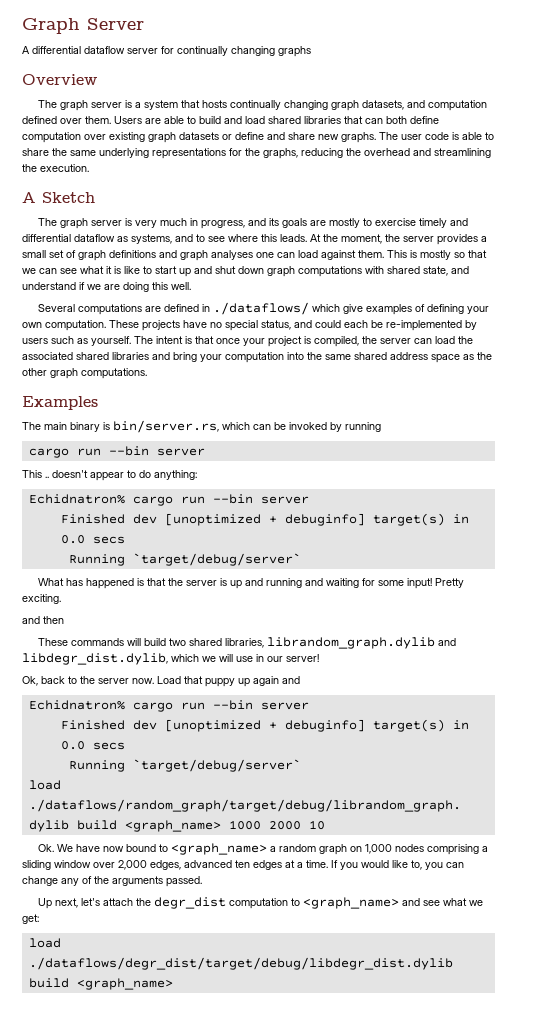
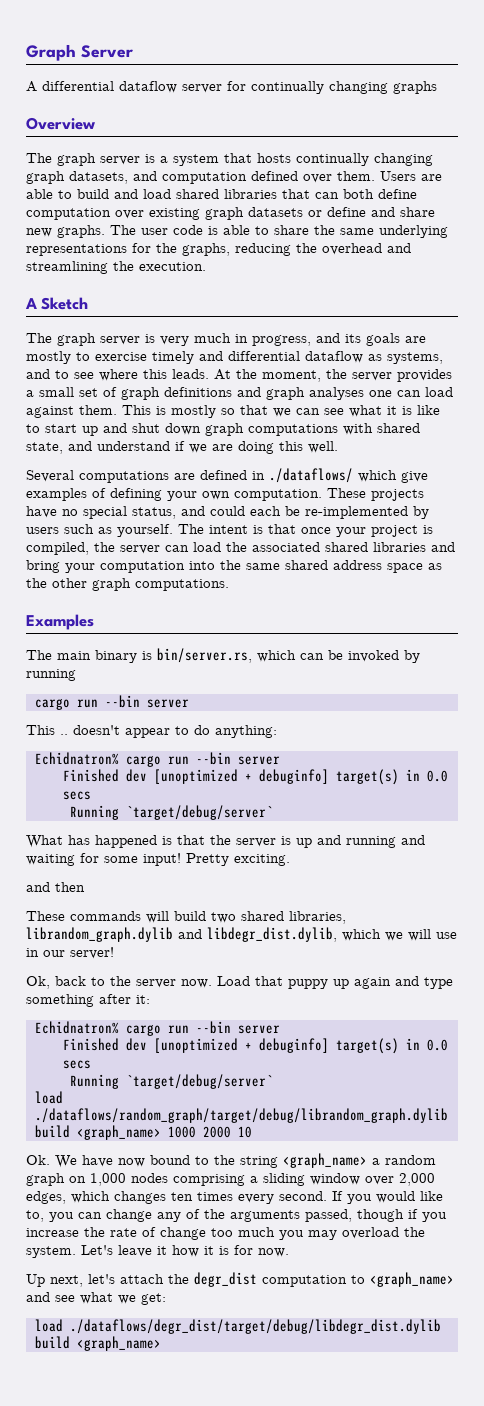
(300, 680) none -> [424,977,453,989] [26,994,150,1007] type something after it:
(168, 848) none -> [214,1155,278,1168] the string
[184,860,328,870] advanced ten edges at a time. -> [71,1191,327,1204] which changes ten times every second.
[166,876,202,887] passed. -> [305,1209,447,1222] [26,1227,425,1240] [26,1245,289,1258] passed, though if you increase the rate of change too much you may overload the system. Let's leave it how it is for now.

